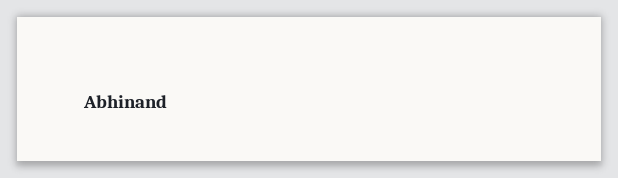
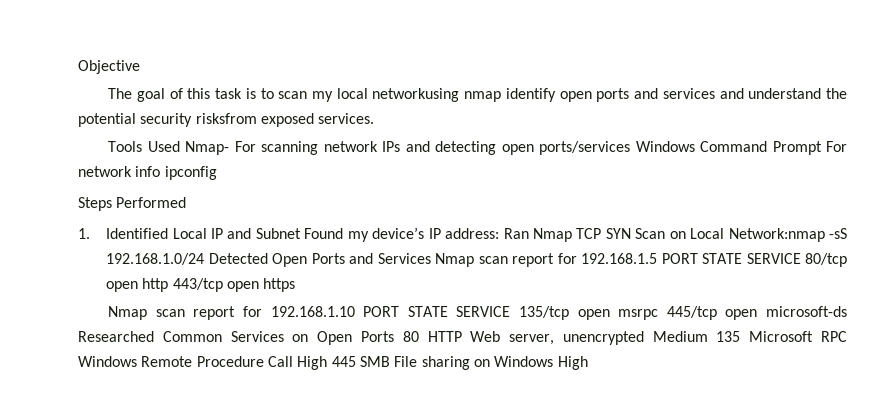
[83,95,167,108] Abhinand -> [78,60,140,74] [108,88,848,102] [78,113,375,127] [108,141,847,155] [78,166,217,180] [78,197,187,211] [78,227,847,242] [106,253,847,267] [106,278,296,292] [108,306,848,320] [78,331,848,345] [78,356,588,370] Objective // The goal of this task is to scan my local networkusing nmap identify open ports and services and understand the potential security risksfrom exposed services. // Tools Used Nmap- For scanning network IPs and detecting open ports/services Windows Command Prompt For network info ipconfig // Steps Performed // 1. Identified Local IP and Subnet Found my device’s IP address: Ran Nmap TCP SYN Scan on Local Network:nmap -sS 192.168.1.0/24 Detected Open Ports and Services Nmap scan report for 192.168.1.5 PORT STATE SERVICE 80/tcp open http 443/tcp open https // Nmap scan report for 192.168.1.10 PORT STATE SERVICE 135/tcp open msrpc 445/tcp open microsoft-ds Researched Common Services on Open Ports 80 HTTP Web server, unencrypted Medium 135 Microsoft RPC Windows Remote Procedure Call High 445 SMB File sharing on Windows High

